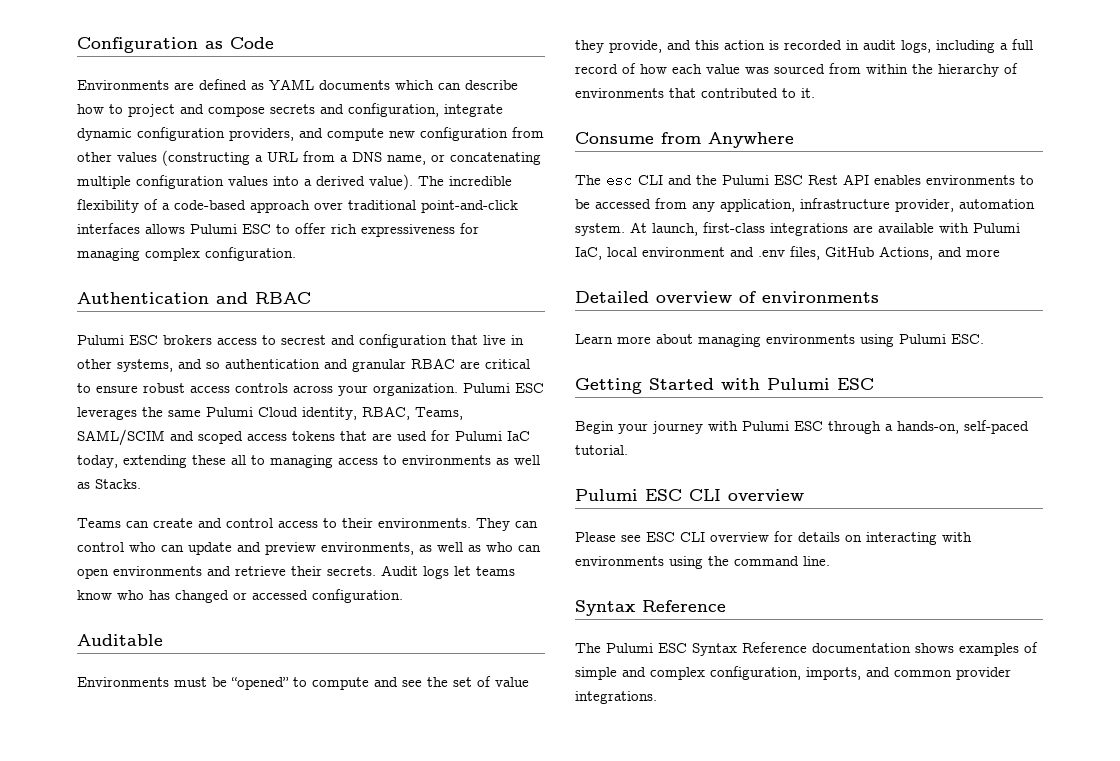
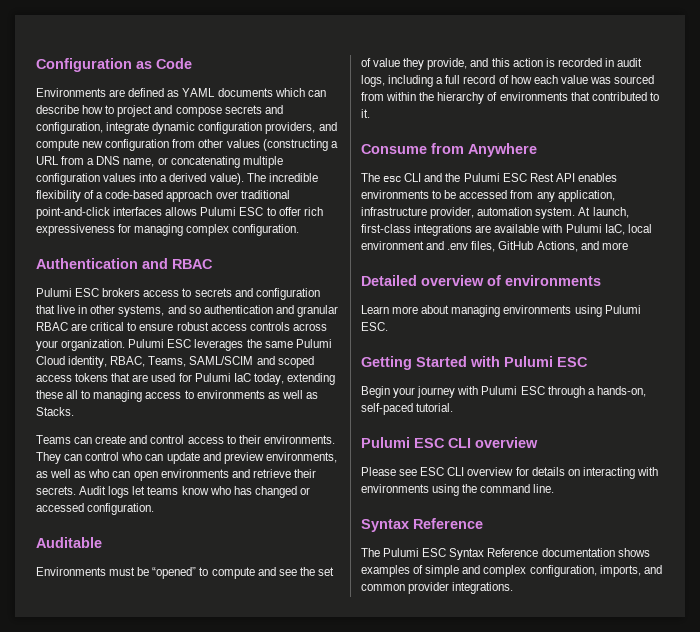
[281,335,326,345] secrest -> [194,288,232,297] secrets

